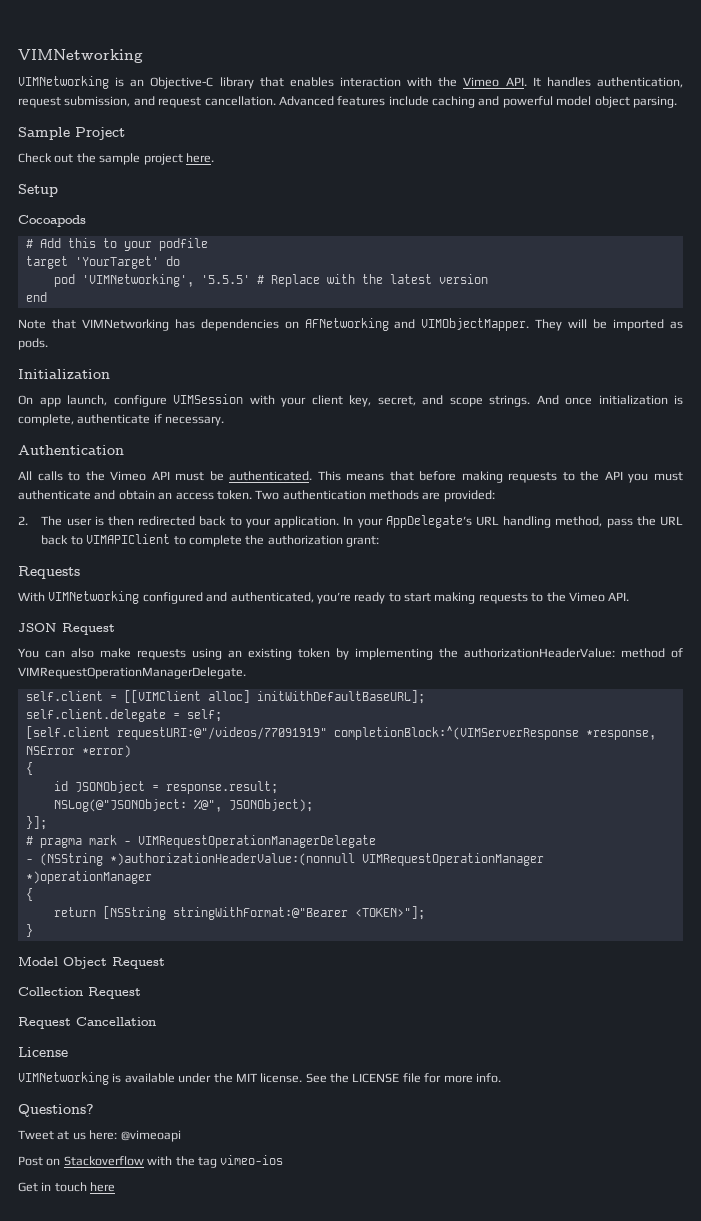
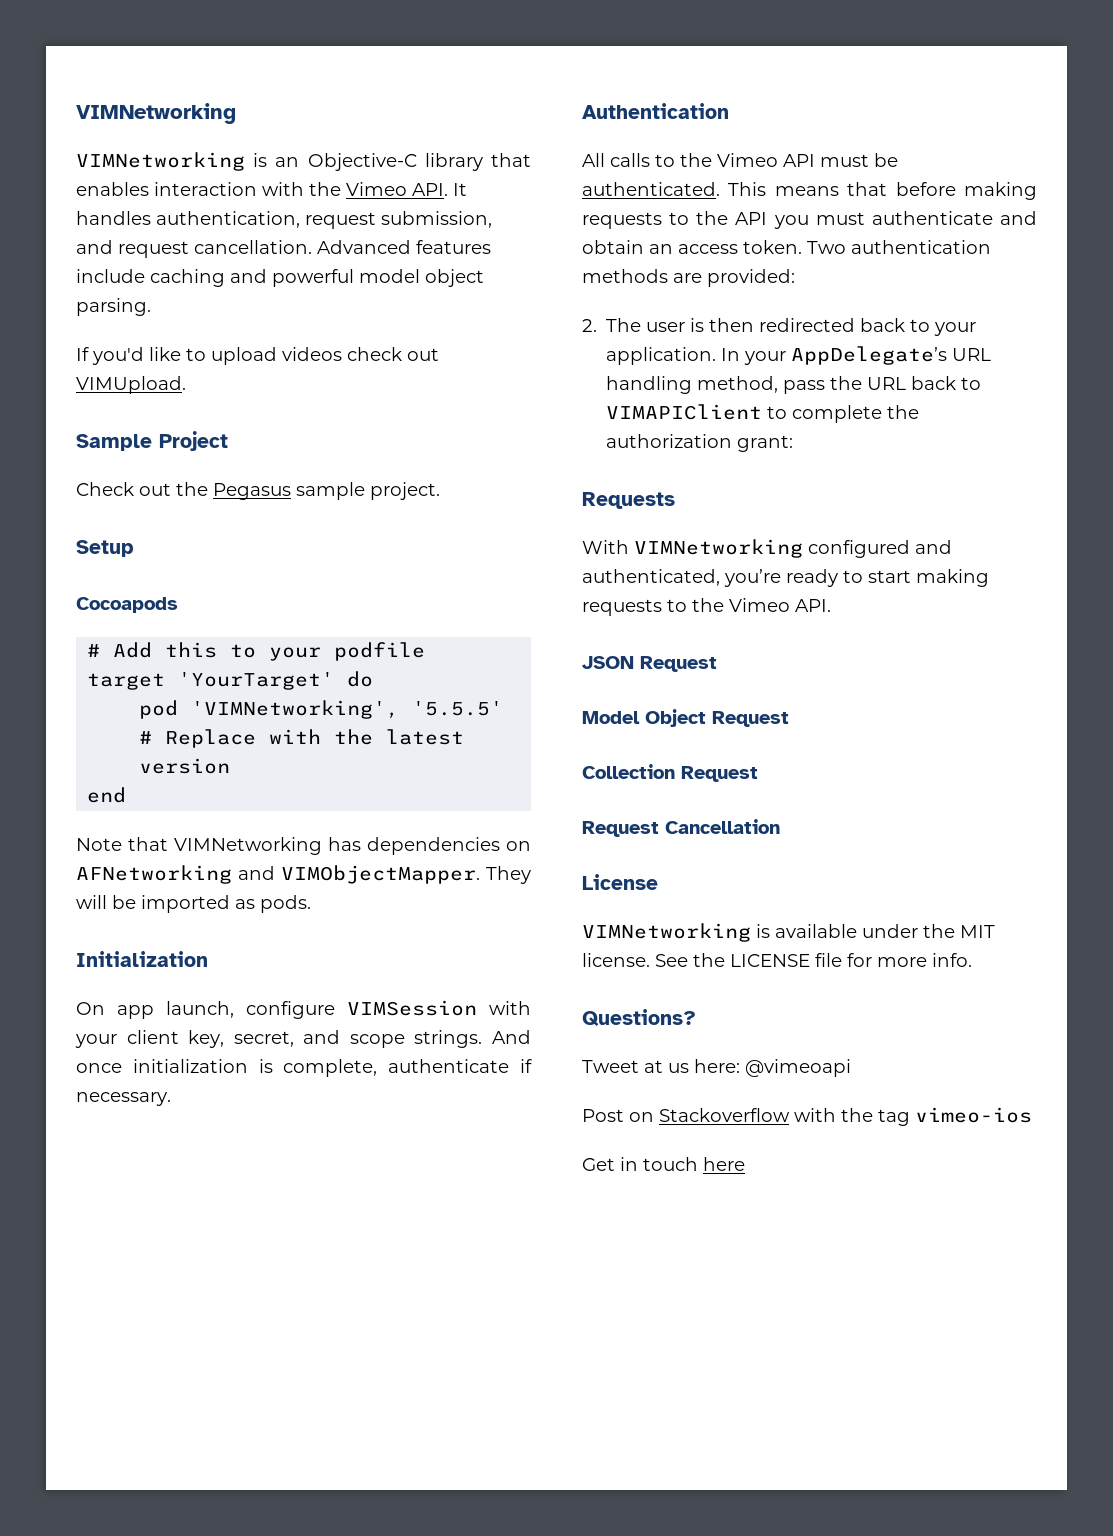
(677, 102) none -> [76,347,439,365] [76,376,186,394] // If you'd like to upload videos check out VIMUpload.
[99,153,214,165] sample project here. -> [213,482,440,500] Pegasus sample project.
[18,648,683,660] [18,667,246,679] [25,690,425,704] [25,709,222,722] [25,726,656,740] [25,745,131,758] [25,762,33,775] [53,781,278,794] [53,799,313,812] [25,816,47,830] [25,835,376,848] [25,853,544,866] [25,871,152,884] [25,888,33,901] [53,906,425,920] [25,924,33,937] // You can also make requests using an existing token by implementing the authorizationHeaderValue: method of VIMRequestOperationManagerDelegate. // self.client = [[VIMClient alloc] initWithDefaultBaseURL]; // self.client.delegate = self; // [self.client requestURI:@"/videos/77091919" completionBlock:^(VIMServerResponse *response, NSError *error) // { // id JSONObject = response.result; // NSLog(@"JSONObject: %@", JSONObject); // }]; // # pragma mark - VIMRequestOperationManagerDelegate // - (NSString *)authorizationHeaderValue:(nonnull VIMRequestOperationManager *)operationManager // { // return [NSString stringWithFormat:@"Bearer <TOKEN>"]; // } -> (717, 664) none

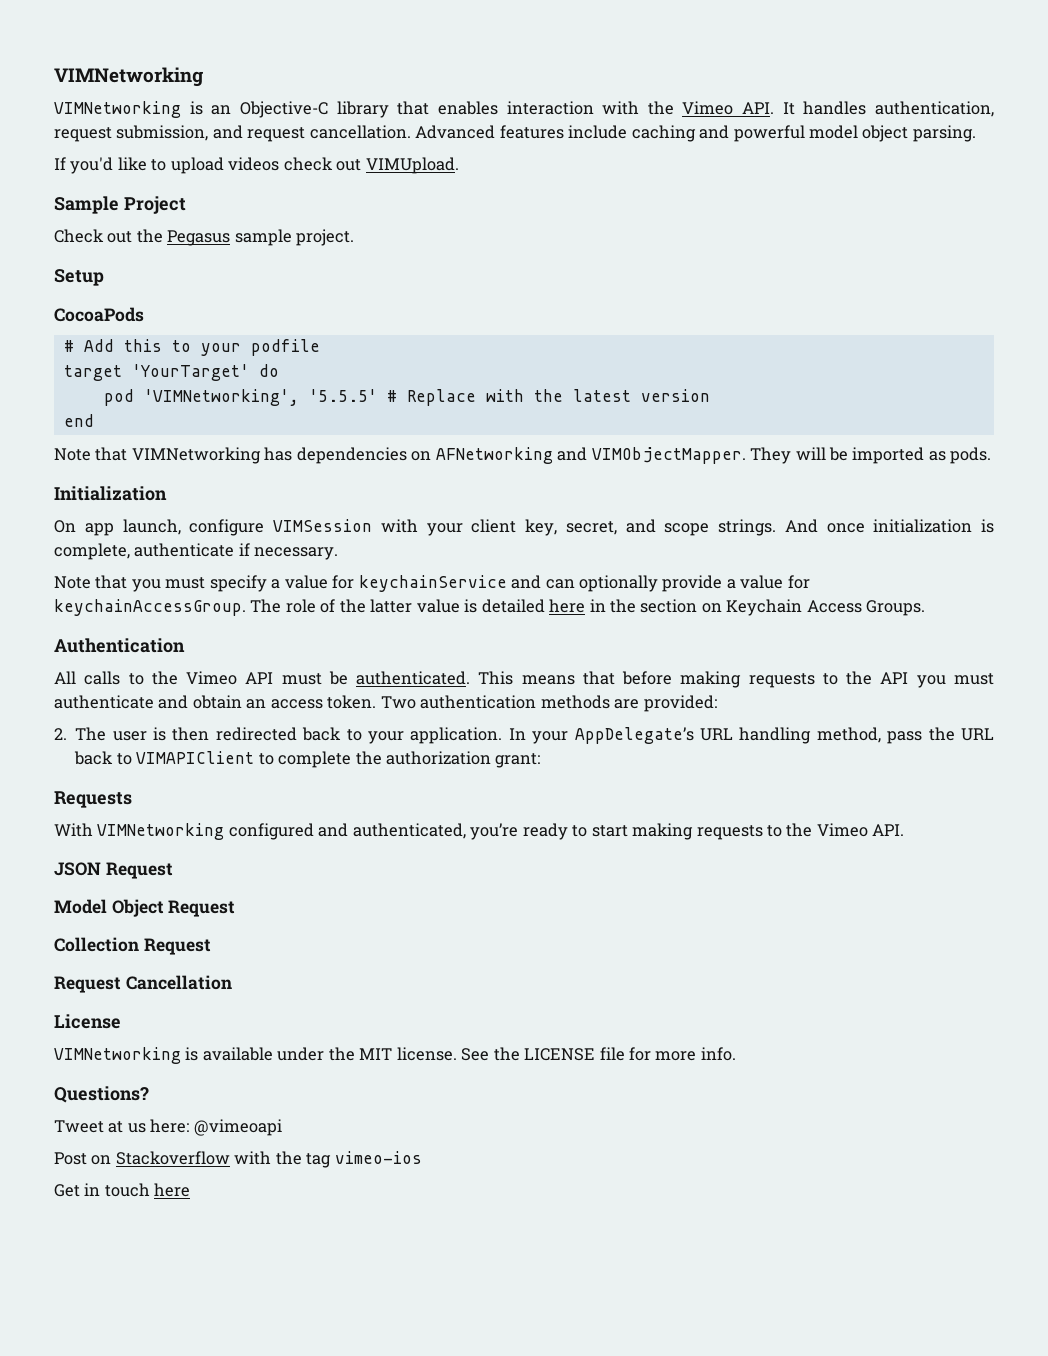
[76,597,178,613] Cocoapods -> [54,307,144,322] CocoaPods
(171, 1099) none -> [54,575,810,592] [54,599,926,616] // Note that you must specify a value for keychainService and can optionally provide a value for keychainAccessGroup. The role of the latter value is detailed here in the section on Keychain Access Groups.

